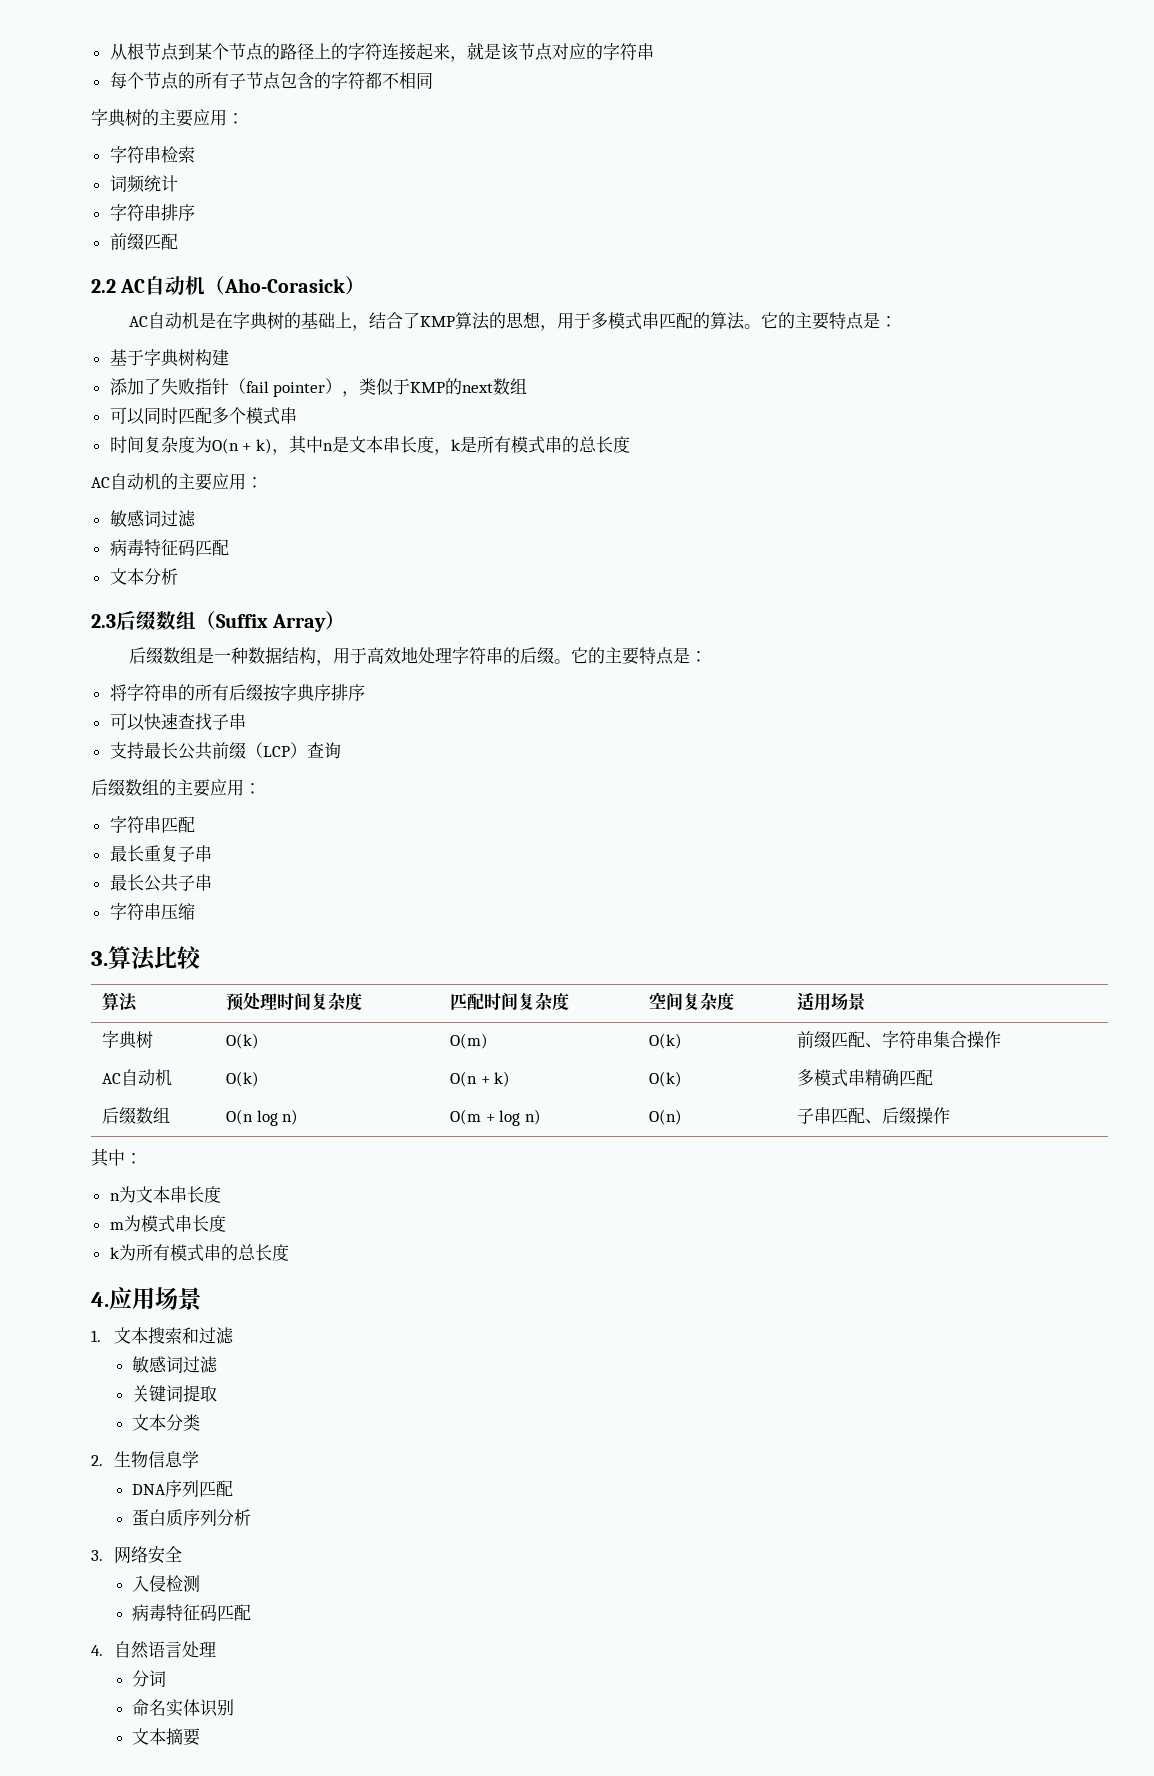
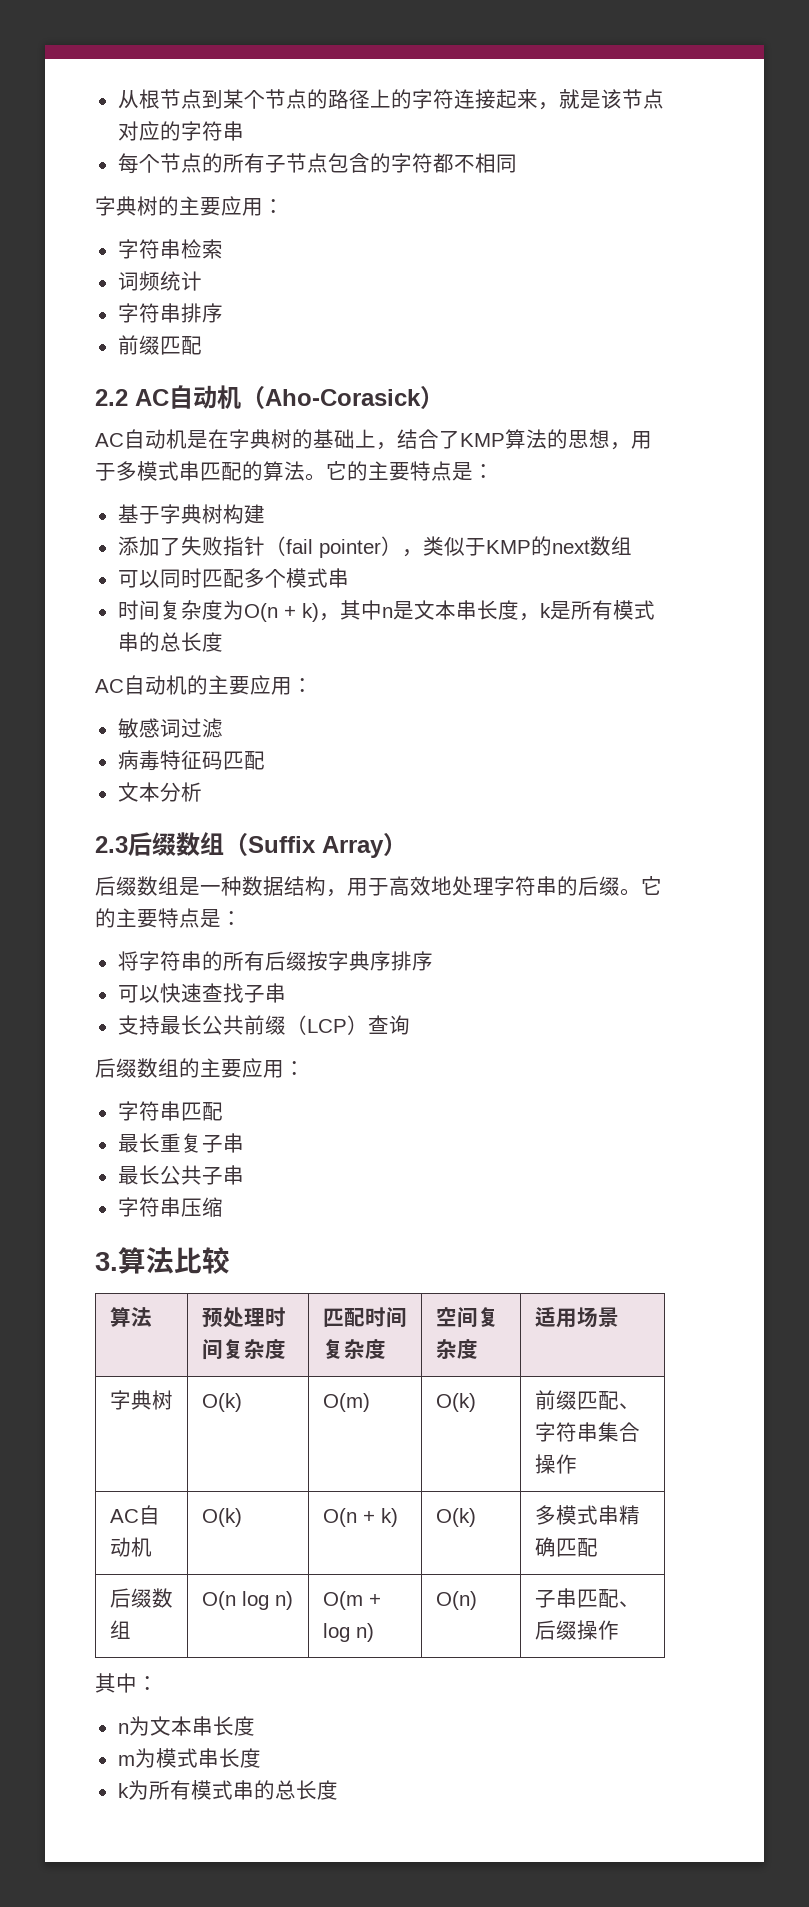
[91,1287,202,1311] [91,1327,234,1344] [132,1356,219,1373] [132,1385,218,1402] [132,1414,201,1431] [91,1451,199,1468] [132,1480,234,1497] [132,1509,252,1527] [91,1546,182,1564] [132,1575,201,1592] [132,1604,252,1622] [91,1641,216,1659] [132,1670,167,1687] [132,1699,235,1717] [132,1728,201,1746] // 4.应用场景 // 1.文本搜索和过滤 // 敏感词过滤 // 关键词提取 // 文本分类 // 2.生物信息学 // DNA序列匹配 // 蛋白质序列分析 // 3.网络安全 // 入侵检测 // 病毒特征码匹配 // 4.自然语言处理 // 分词 // 命名实体识别 // 文本摘要 -> (338, 1790) none

